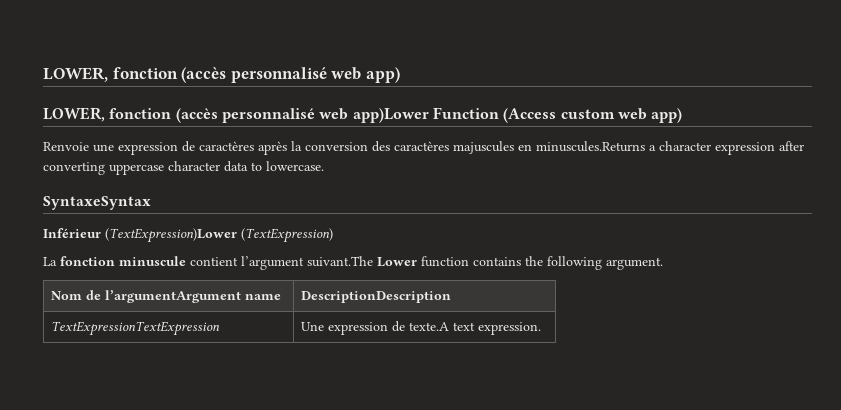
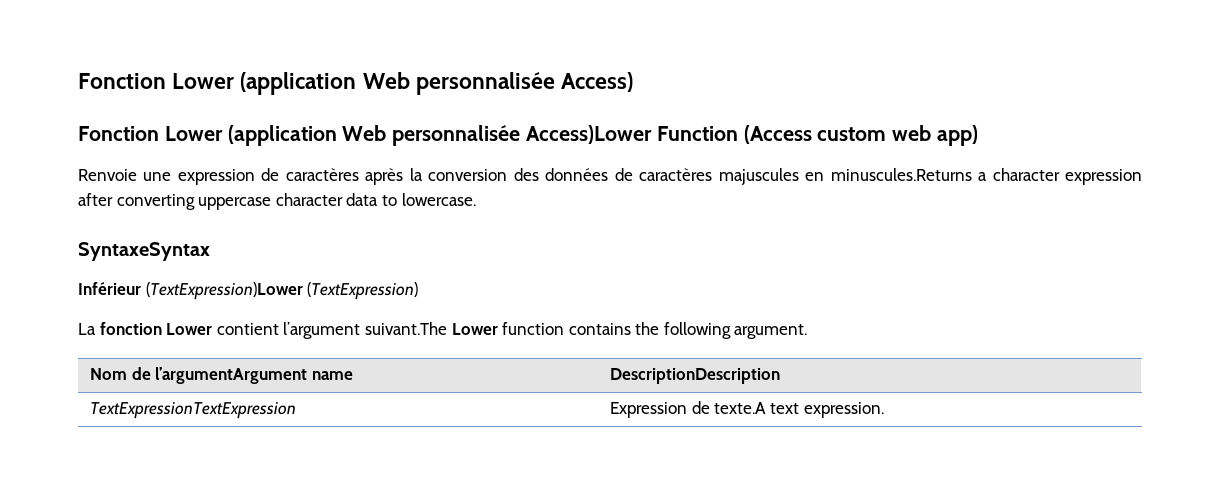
[43,67,400,83] [43,107,429,123] LOWER, fonction (accès personnalisé web app) // LOWER, fonction (accès personnalisé web app)Lower -> [78,72,634,95] [78,125,653,146] Fonction Lower (application Web personnalisée Access) // Fonction Lower (application Web personnalisée Access)Lower
(390, 146) none -> [545,168,633,181] données de
[119,256,186,266] minuscule -> [166,323,213,335] Lower
[301,322,389,335] Une expression -> [610,402,688,418] Expression

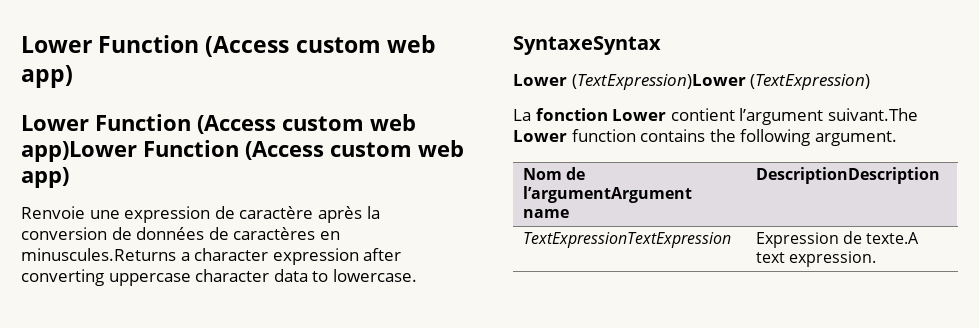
[78,72,634,95] [78,125,653,146] Fonction Lower (application Web personnalisée Access) // Fonction Lower (application Web personnalisée Access)Lower -> [21,35,436,57] [21,65,73,88] [21,114,416,134] [21,141,137,162] Lower Function (Access custom web app) // Lower Function (Access custom web app)Lower
[285,168,359,181] caractères -> [239,206,314,219] caractère
[513,168,539,181] des -> [111,227,132,240] de
[718,168,799,185] majuscules -> (316, 233) none
[78,282,141,295] Inférieur -> [513,74,567,86] Lower

